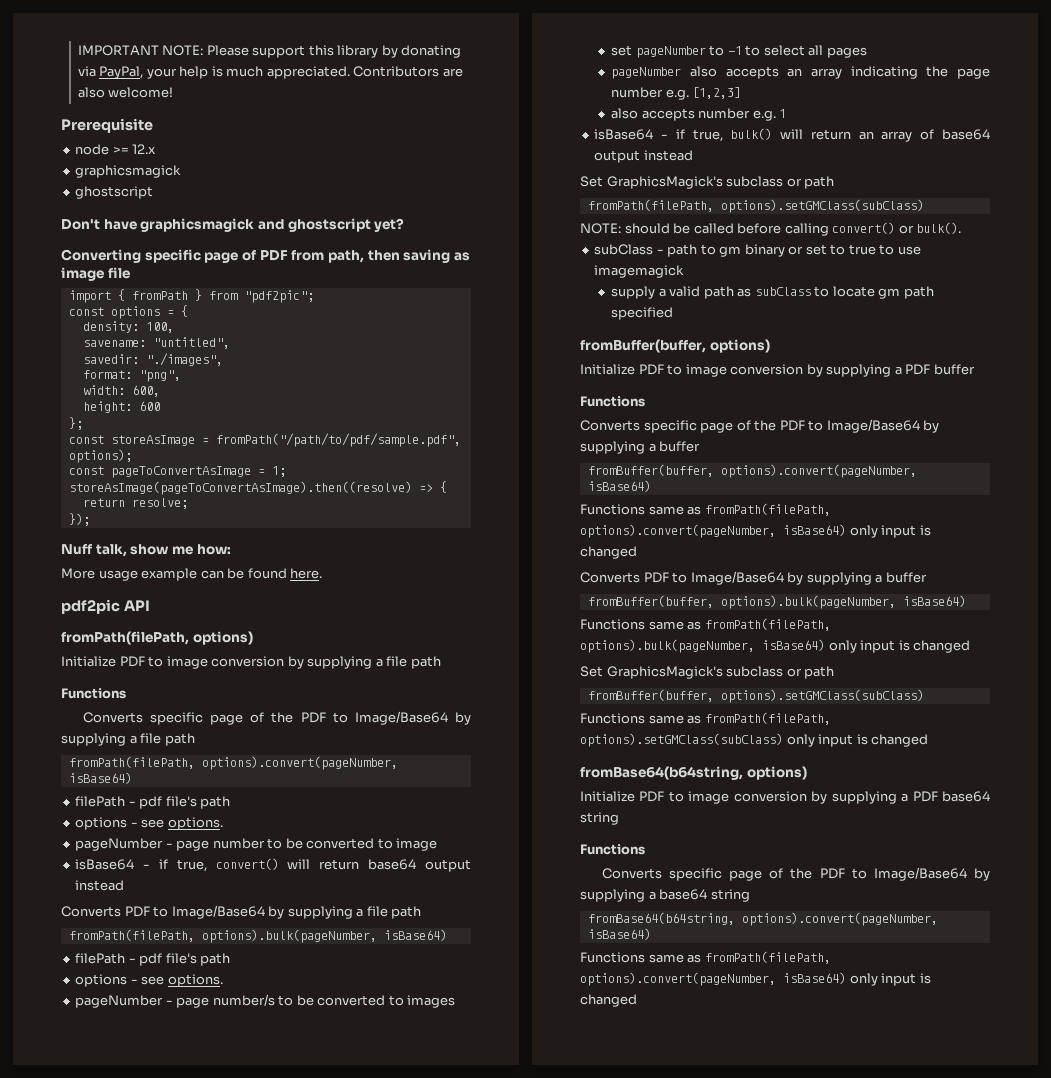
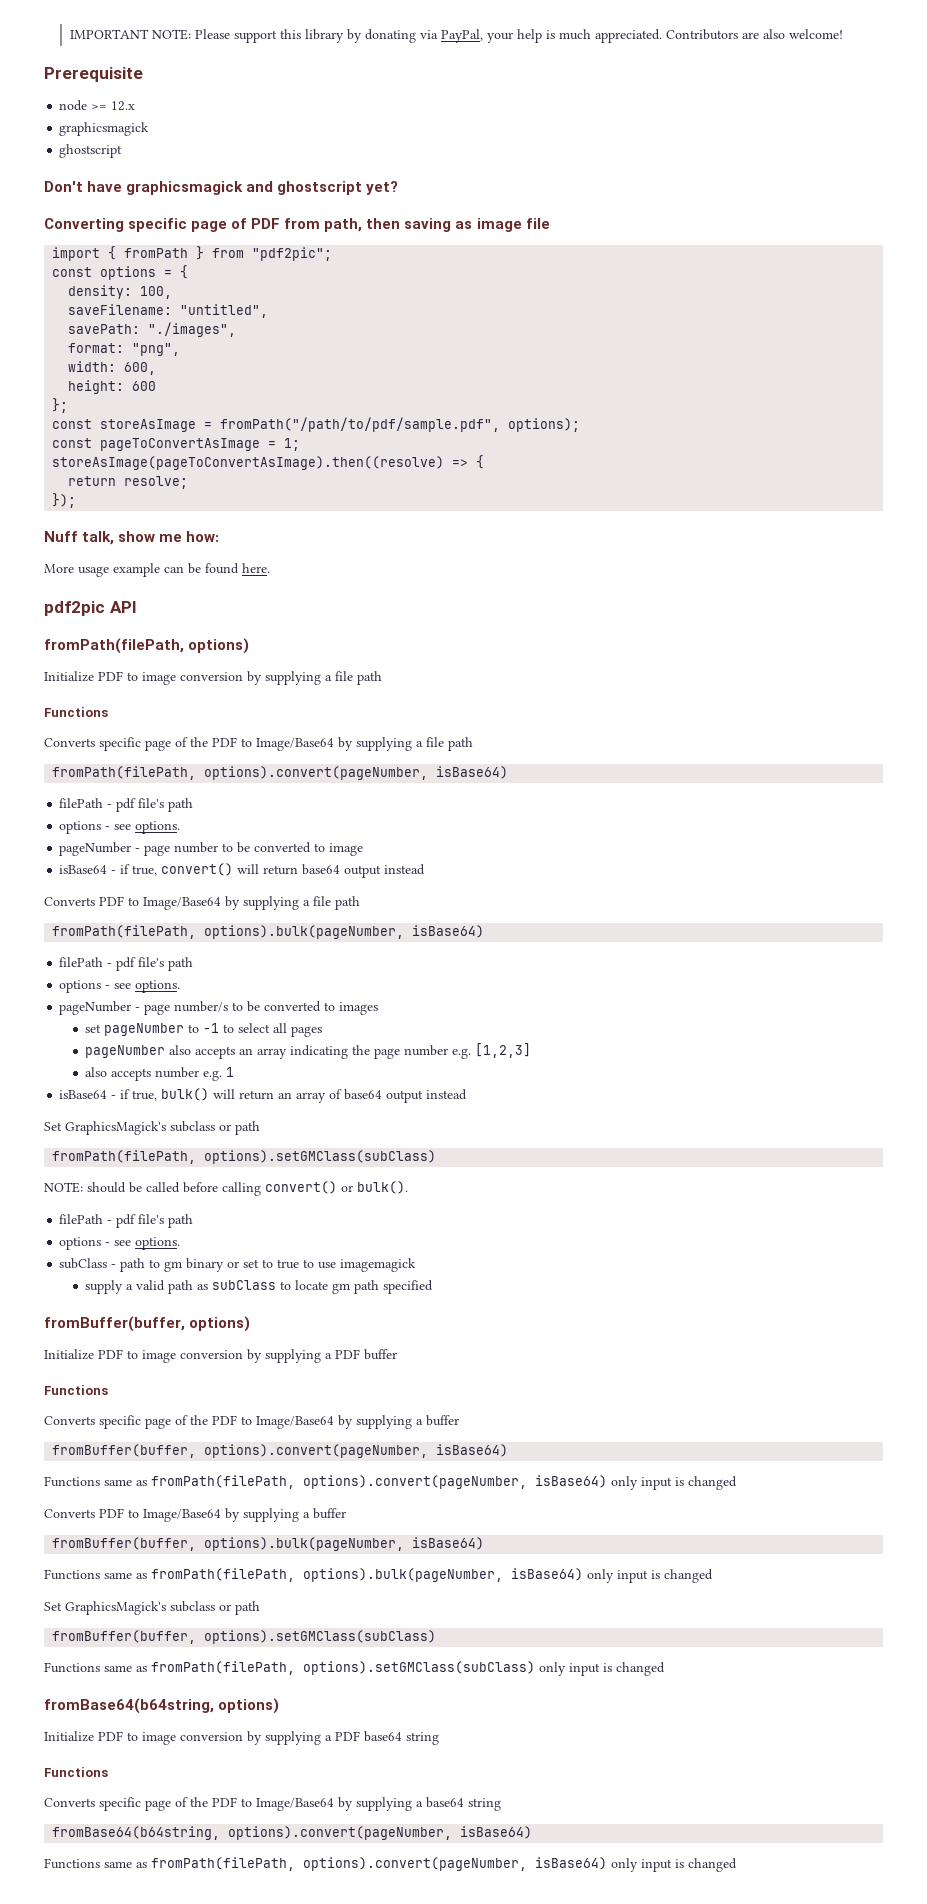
[82,340,146,347] savename: -> [68,304,173,315] saveFilename:
[82,354,139,364] savedir: -> [68,324,141,334] savePath:
(962, 228) none -> [59,1214,194,1228] [59,1237,181,1250] // filePath - pdf file's path // options - see options.

